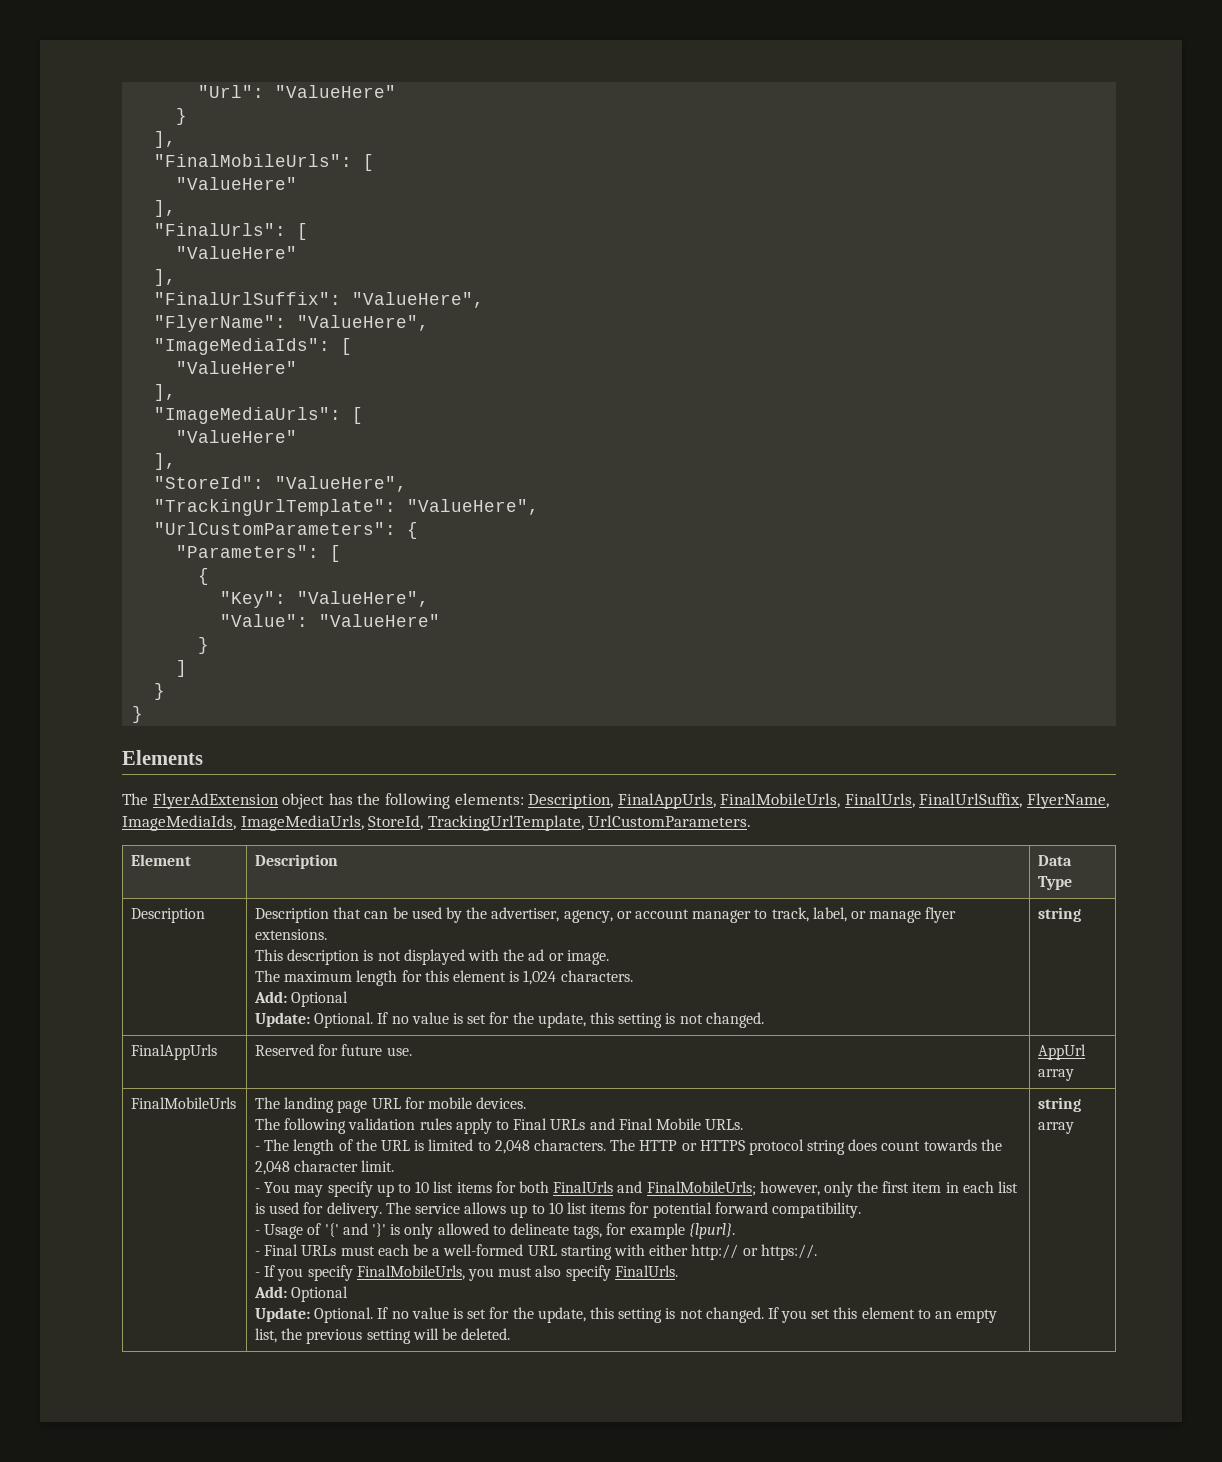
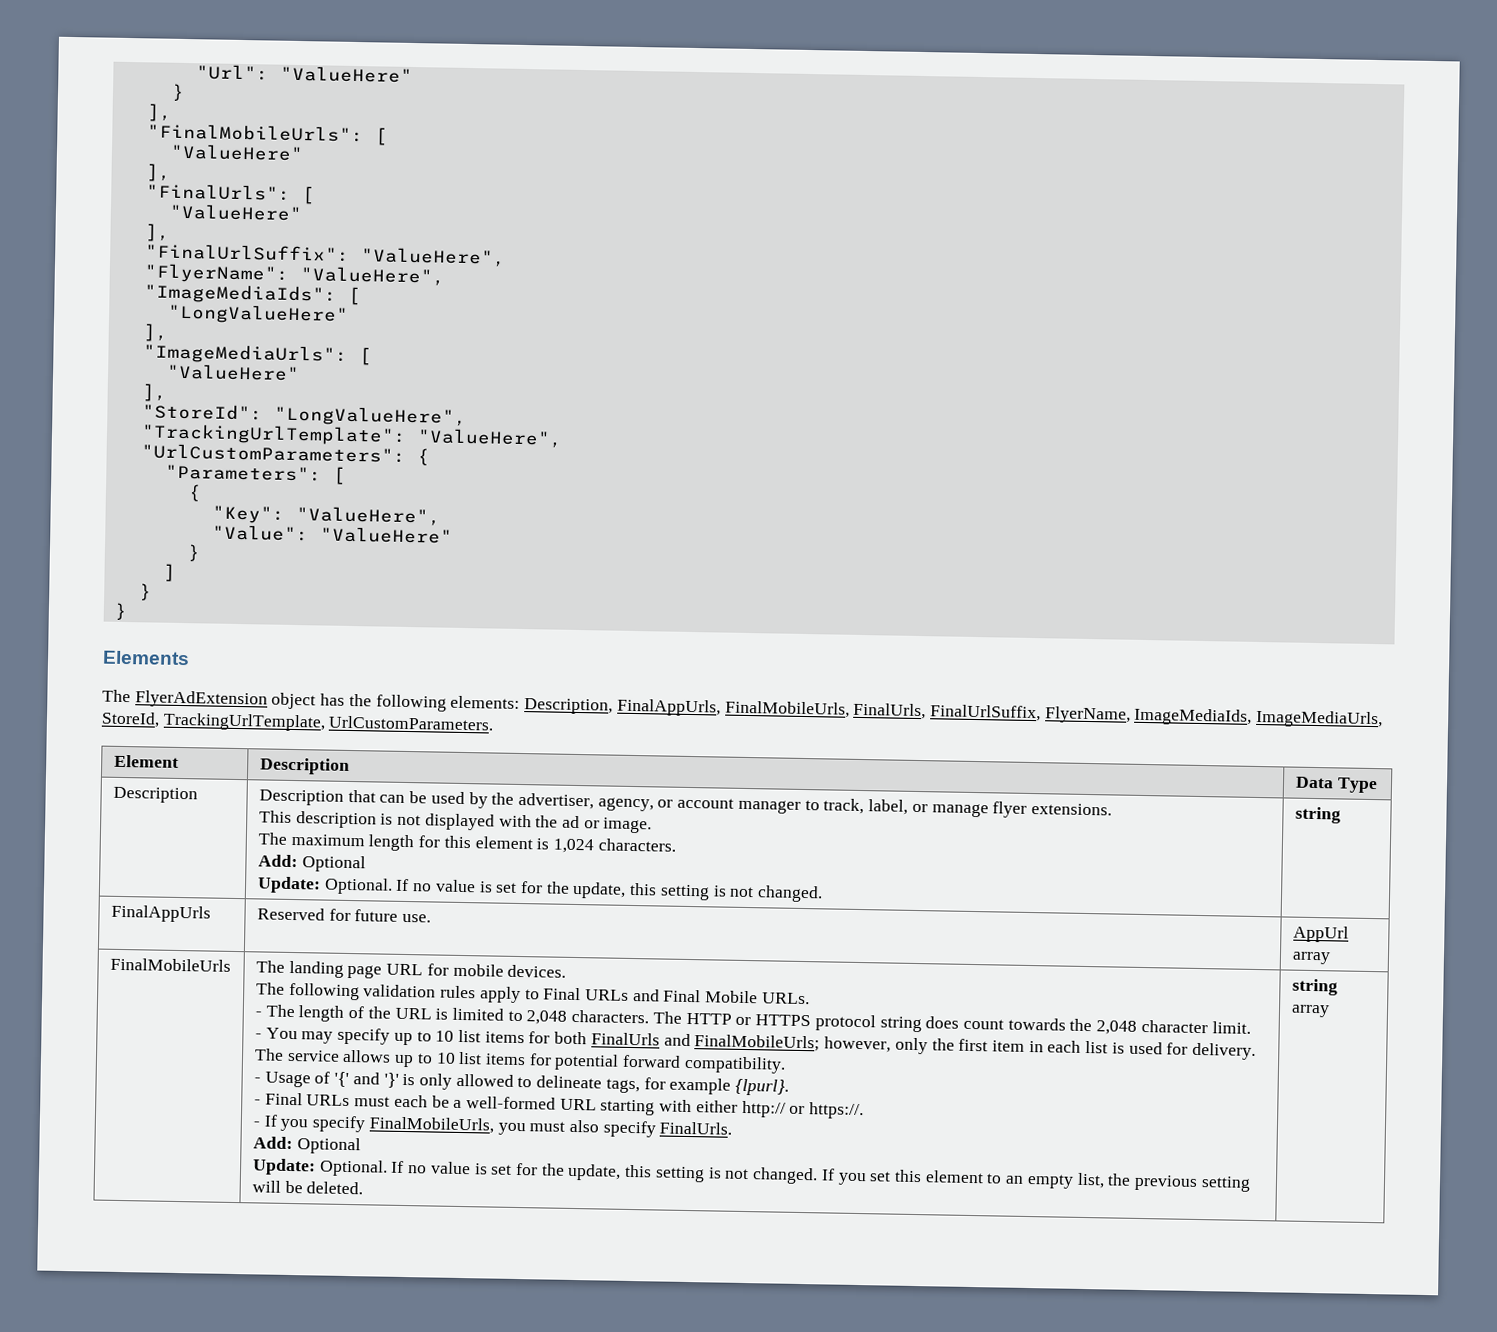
[176,361,298,374] "ValueHere" -> [166,303,349,325] "LongValueHere"
[275,476,408,492] "ValueHere", -> [273,405,467,427] "LongValueHere",

